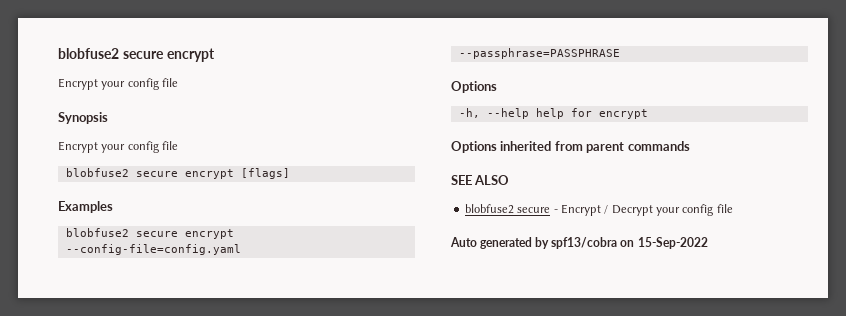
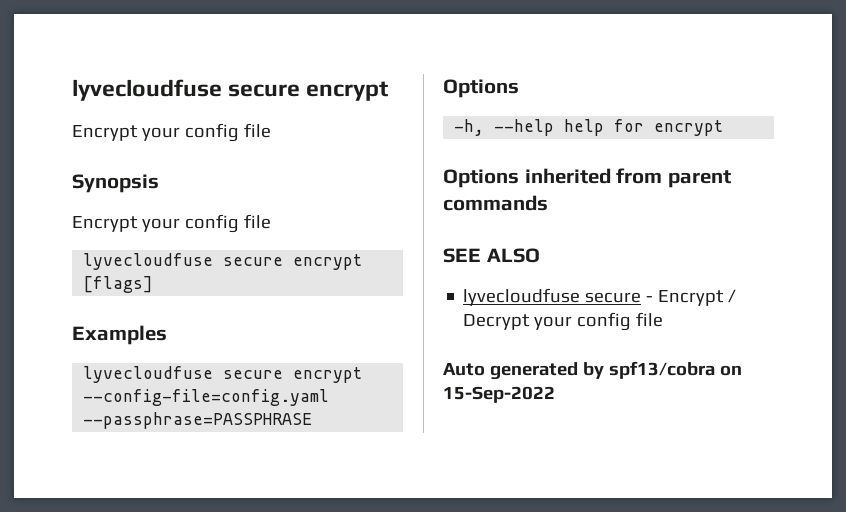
[58,48,119,59] blobfuse2 -> [72,79,222,101] lyvecloudfuse
[65,168,129,177] blobfuse2 -> [83,253,214,270] lyvecloudfuse
[65,228,129,237] blobfuse2 -> [83,366,214,383] lyvecloudfuse
[464,204,514,214] blobfuse2 -> [463,288,581,306] lyvecloudfuse

